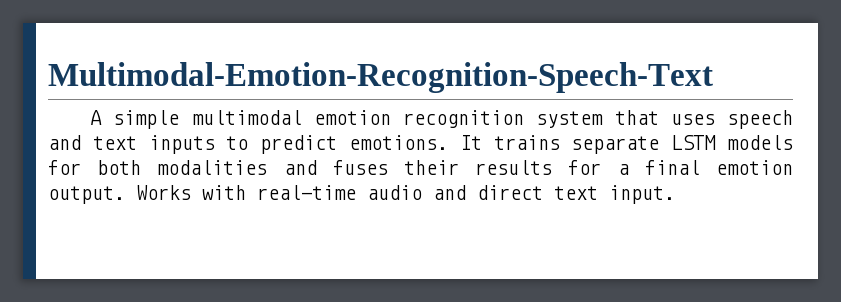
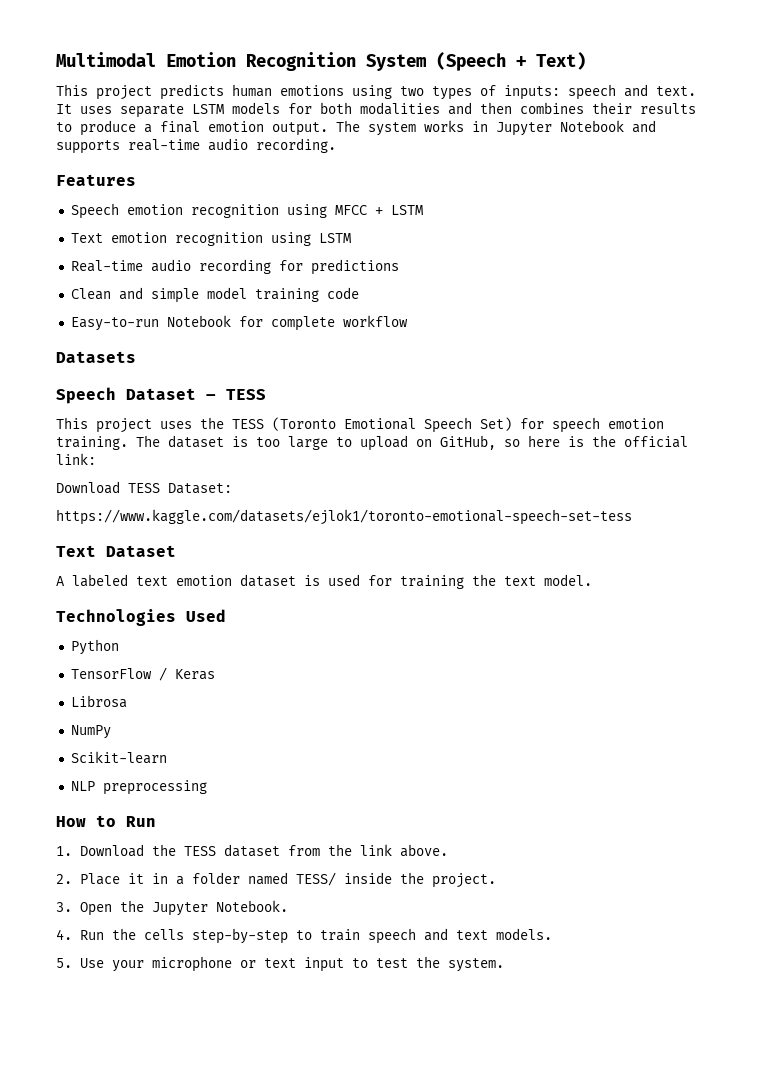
[48,62,713,93] [90,110,794,129] [48,135,560,154] Multimodal-Emotion-Recognition-Speech-Text // A simple multimodal emotion recognition system that uses speech and text inputs to predict emotions. It trains -> [56,52,586,71] [56,84,696,100] [56,104,112,114] Multimodal Emotion Recognition System (Speech + Text) // This project predicts human emotions using two types of inputs: speech and text. It uses
[332,160,794,175] [48,185,675,204] fuses their results for a final emotion output. Works with real-time audio and direct text input. -> [480,102,696,114] [56,120,656,136] [56,138,336,154] [56,174,136,186] [70,203,423,219] [70,232,351,246] [70,259,399,275] [70,287,359,303] [70,315,408,331] [56,351,136,363] [56,387,266,404] [56,417,664,433] [56,435,688,451] [56,453,96,465] [56,481,232,494] [56,509,632,525] [56,545,176,557] [56,574,592,589] [56,609,226,626] [70,639,119,655] [70,667,215,681] [70,695,127,708] [70,725,111,739] [70,751,167,764] [70,780,207,795] [56,815,156,827] [56,844,448,857] [56,872,496,888] [56,900,288,916] [56,928,552,944] [56,956,504,972] then combines their results to produce a final emotion output. The system works in Jupyter Notebook and supports real-time audio recording. // Features // Speech emotion recognition using MFCC + LSTM // Text emotion recognition using LSTM // Real-time audio recording for predictions // Clean and simple model training code // Easy-to-run Notebook for complete workflow // Datasets // Speech Dataset – TESS // This project uses the TESS (Toronto Emotional Speech Set) for speech emotion training. The dataset is too large to upload on GitHub, so here is the official link: // Download TESS Dataset: // https://www.kaggle.com/datasets/ejlok1/toronto-emotional-speech-set-tess // Text Dataset // A labeled text emotion dataset is used for training the text model. // Technologies Used // Python // TensorFlow / Keras // Librosa // NumPy // Scikit-learn // NLP preprocessing // How to Run // 1. Download the TESS dataset from the link above. // 2. Place it in a folder named TESS/ inside the project. // 3. Open the Jupyter Notebook. // 4. Run the cells step-by-step to train speech and text models. // 5. Use your microphone or text input to test the system.

